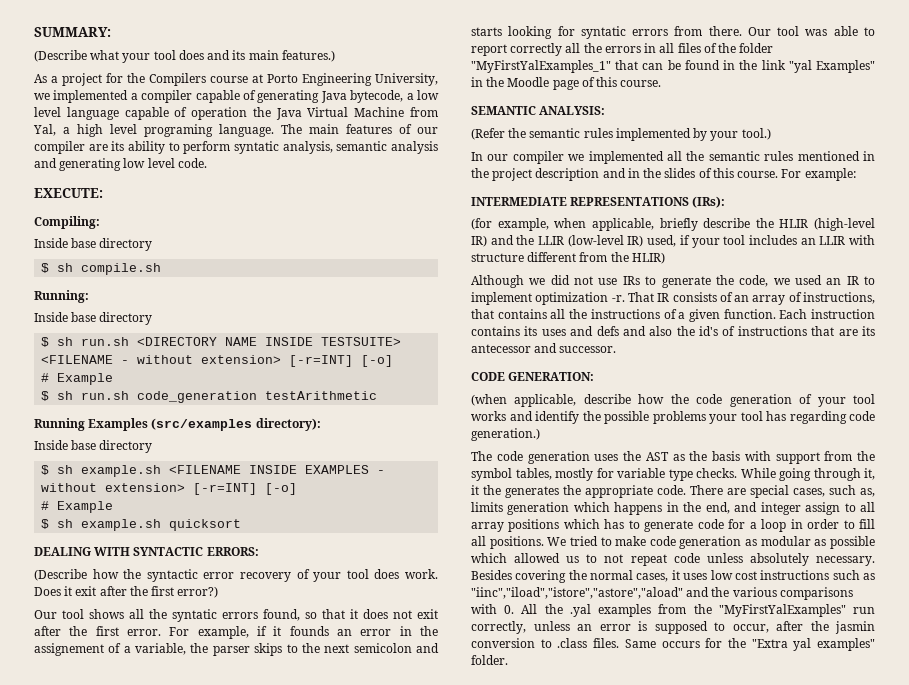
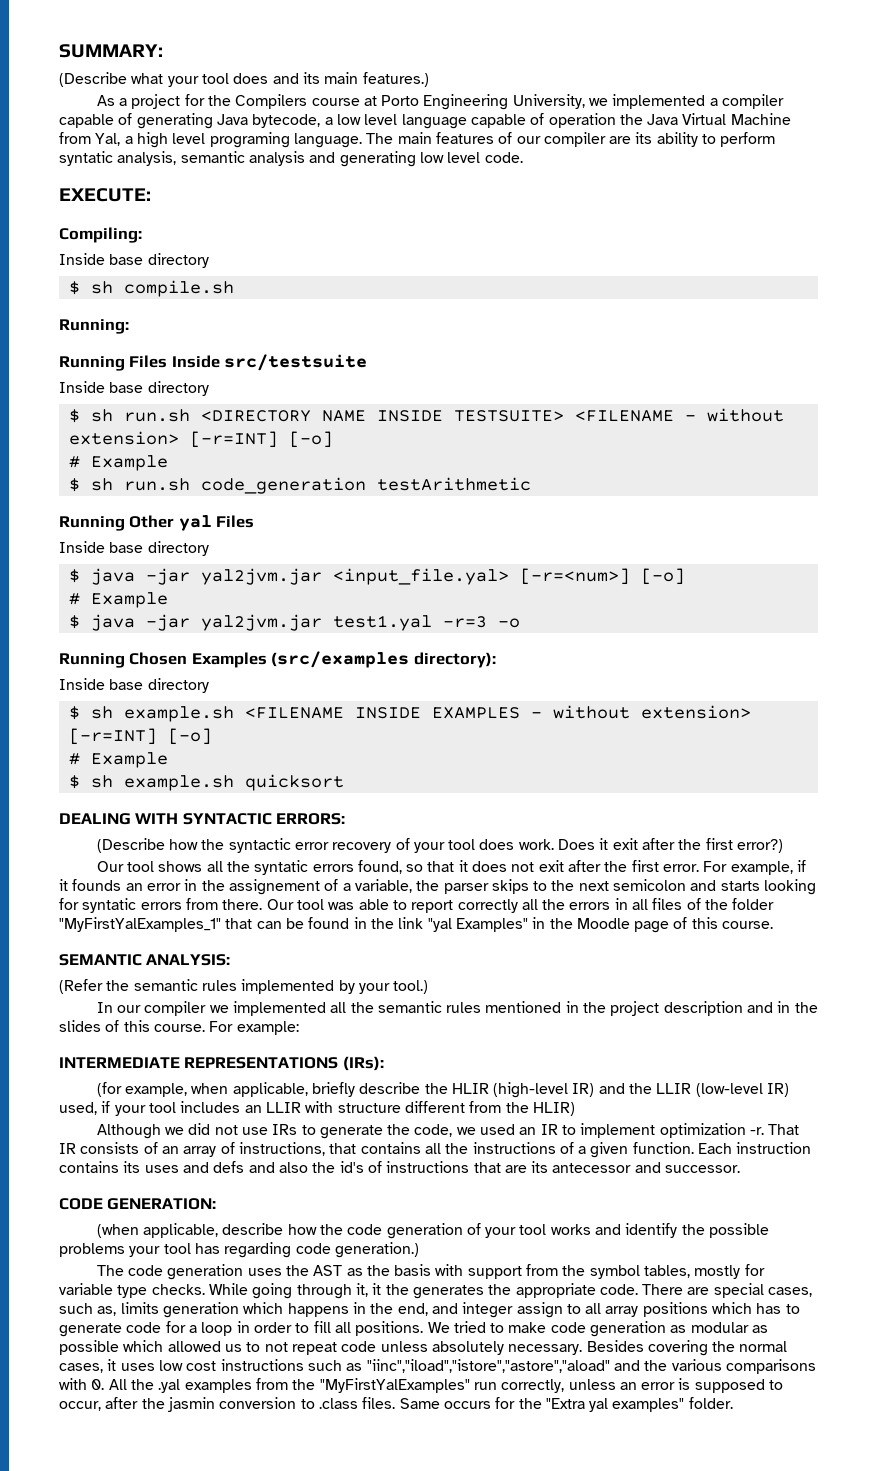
(89, 296) none -> [59,354,368,371] // Running Files Inside src/testsuite
(85, 424) none -> [129,515,255,531] [59,541,209,556] [68,568,685,585] [68,592,168,608] [68,614,520,631] [59,652,188,668] Other yal Files // Inside base directory // $ java -jar yal2jvm.jar <input_file.yal> [-r=<num>] [-o] // # Example // $ java -jar yal2jvm.jar test1.yal -r=3 -o // Running Chosen

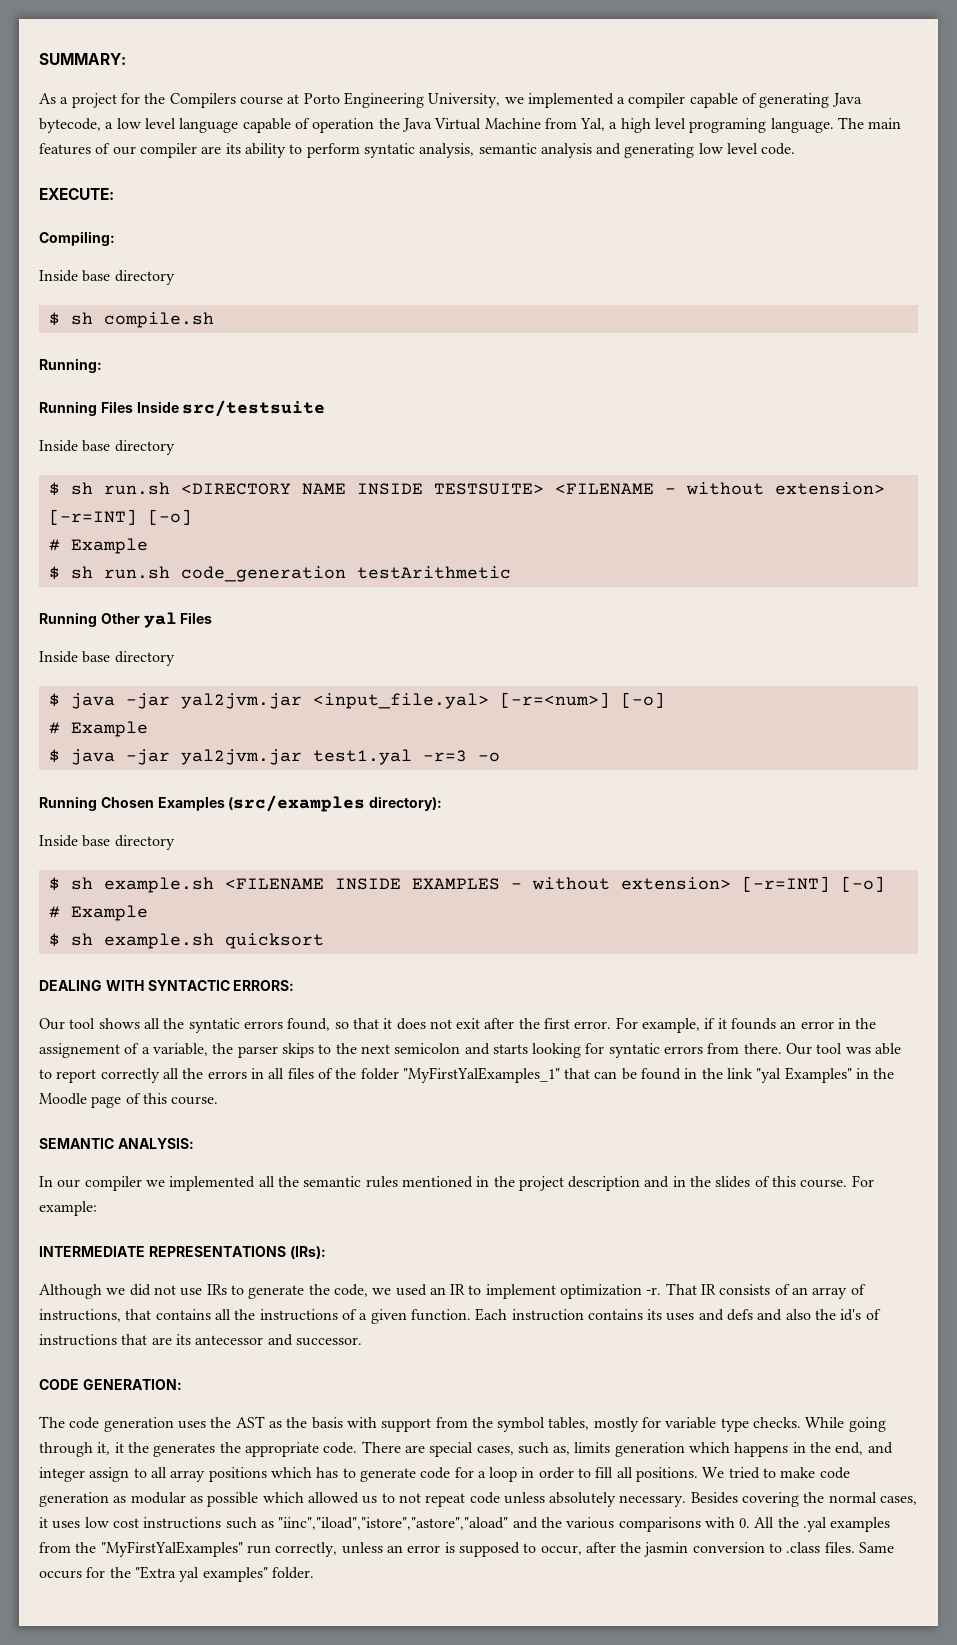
[59,72,429,87] // (Describe what your tool does and its main features.) -> (126, 59) none
[96,838,784,853] // (Describe how the syntactic error recovery of your tool does work. Does it exit after the first error?) -> (295, 985) none
[59,979,429,994] // (Refer the semantic rules implemented by your tool.) -> (194, 1143) none
[96,1082,790,1098] [59,1101,575,1116] // (for example, when applicable, briefly describe the HLIR (high-level IR) and the LLIR (low-level IR) used, if your tool includes an LLIR with structure different from the HLIR) -> (326, 1252) none
[96,1223,770,1239] [59,1242,419,1258] // (when applicable, describe how the code generation of your tool works and identify the possible problems your tool has regarding code generation.) -> (182, 1384) none

